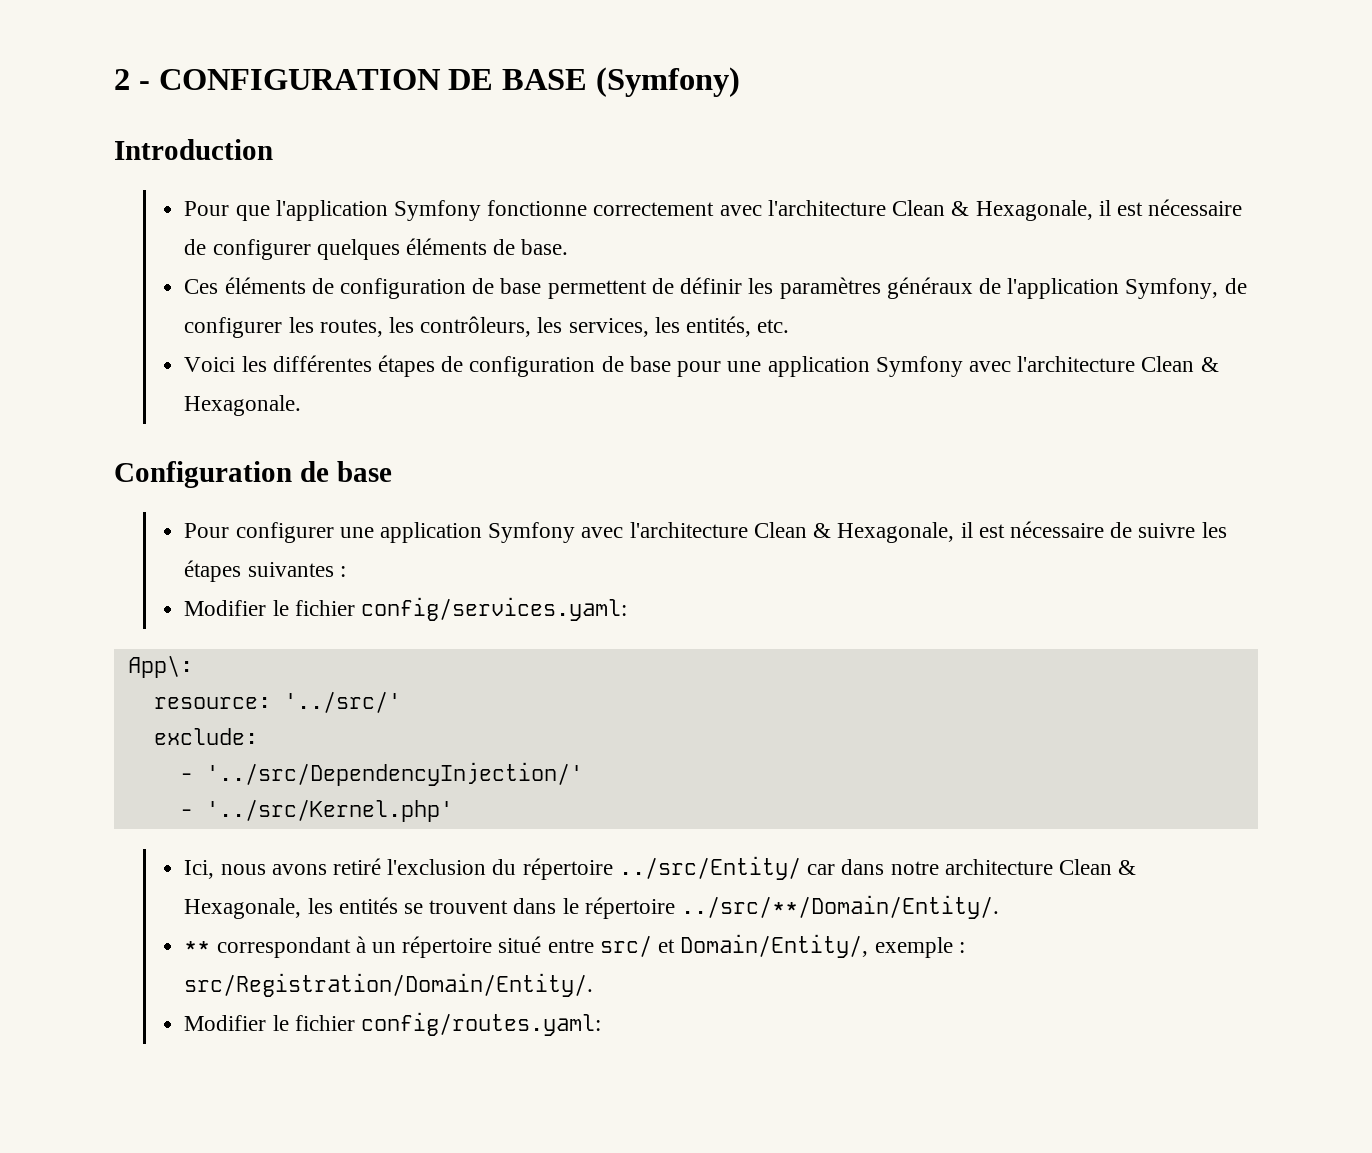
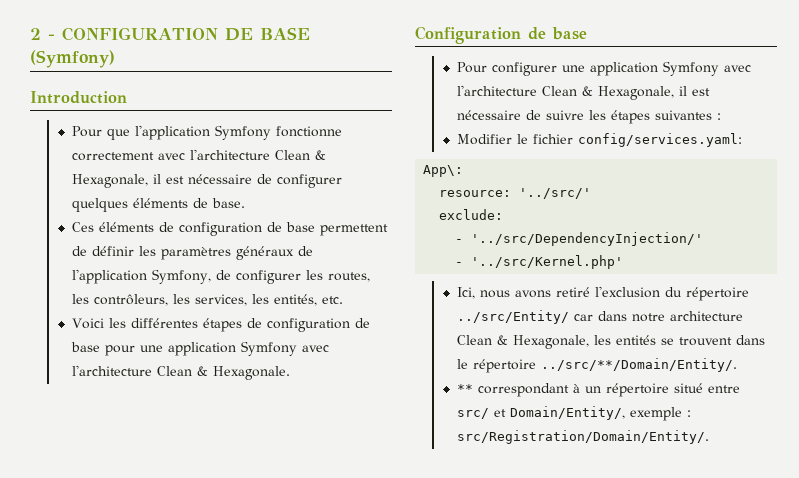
[184,1012,602,1036] // Modifier le fichier config/routes.yaml: -> (710, 437) none

